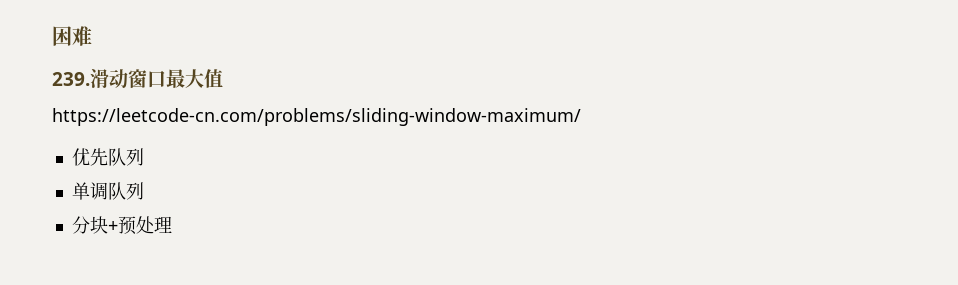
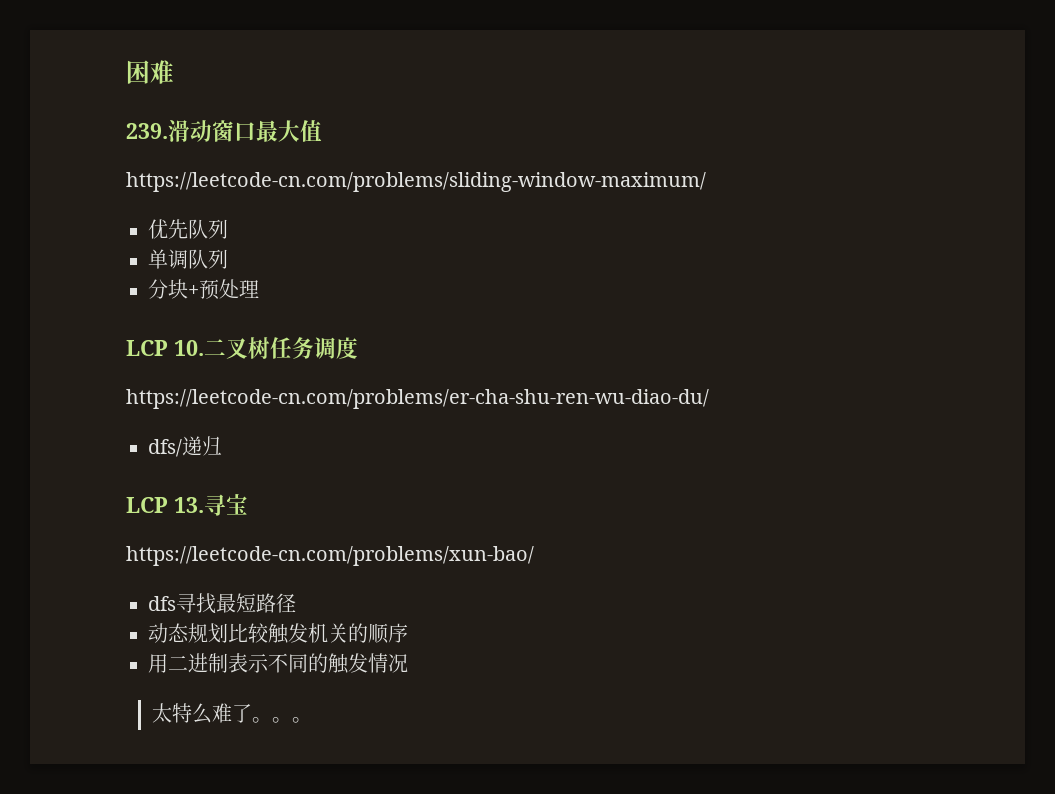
(172, 224) none -> [126,337,358,359] [126,389,709,409] [148,436,222,457] [126,494,248,516] [126,546,534,566] [148,593,296,614] [148,623,408,644] [148,653,408,674] [151,703,312,724] // LCP 10.二叉树任务调度 // https://leetcode-cn.com/problems/er-cha-shu-ren-wu-diao-du/ // dfs/递归 // LCP 13.寻宝 // https://leetcode-cn.com/problems/xun-bao/ // dfs寻找最短路径 // 动态规划比较触发机关的顺序 // 用二进制表示不同的触发情况 // 太特么难了。。。

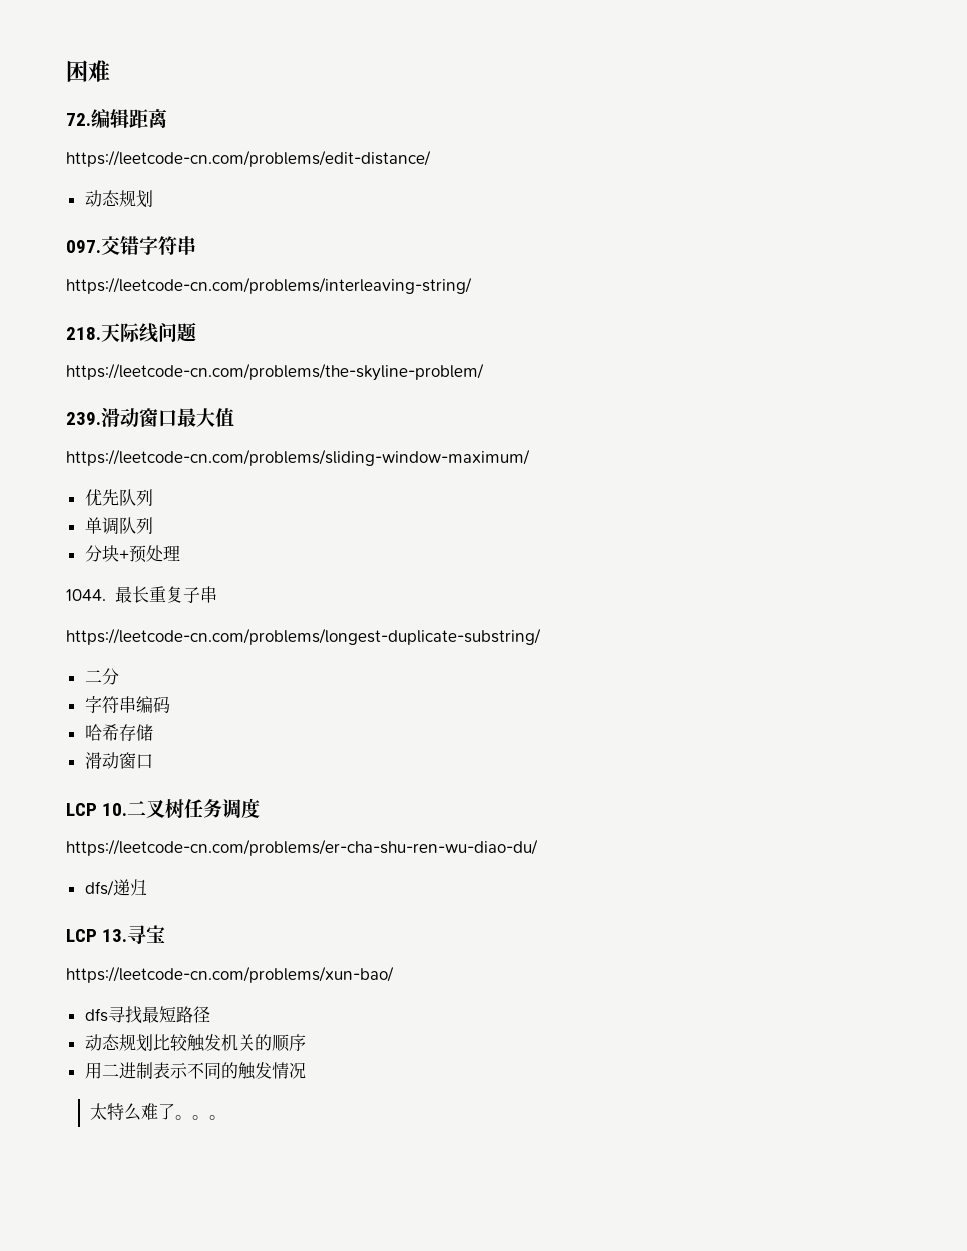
(174, 72) none -> [66,109,167,128] [66,150,431,167] [84,190,153,208] [66,236,196,255] [66,277,472,294] [66,322,196,343] [66,363,484,381] // 72.编辑距离 // https://leetcode-cn.com/problems/edit-distance/ // 动态规划 // 097.交错字符串 // https://leetcode-cn.com/problems/interleaving-string/ // 218.天际线问题 // https://leetcode-cn.com/problems/the-skyline-problem/
(259, 289) none -> [66,586,217,603] [66,628,541,645] [84,668,119,685] [84,696,170,713] [84,724,153,741] [84,752,153,769] // 1044.最长重复子串 // https://leetcode-cn.com/problems/longest-duplicate-substring/ // 二分 // 字符串编码 // 哈希存储 // 滑动窗口

